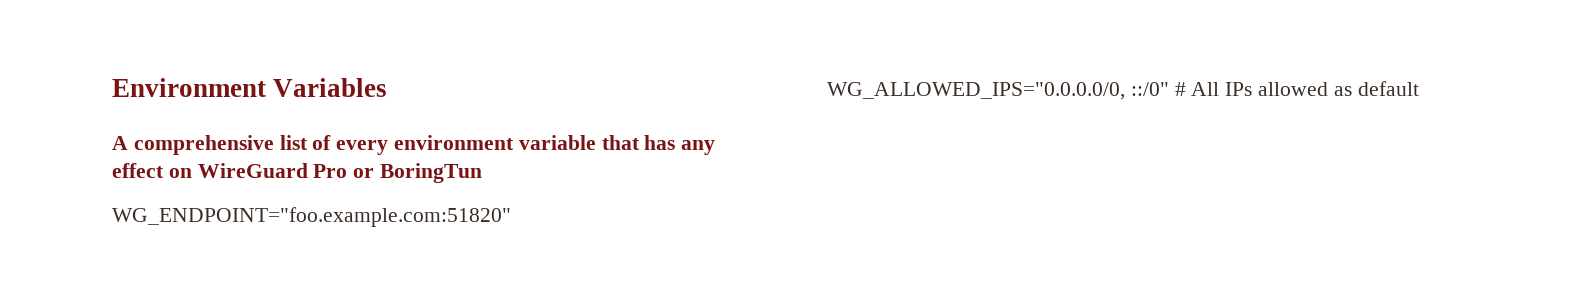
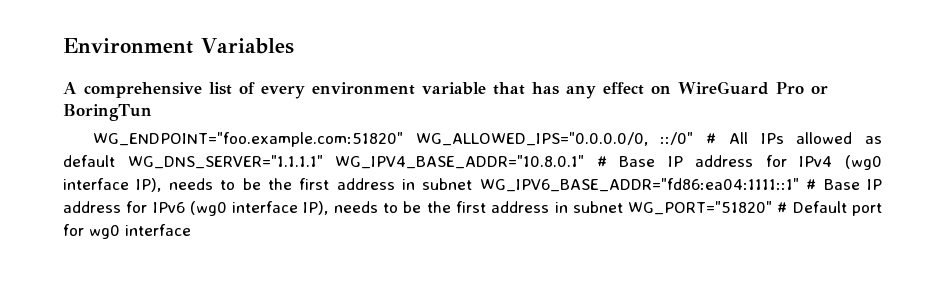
(1419, 88) none -> [127,155,882,170] [63,178,882,192] [63,201,882,216] [63,224,191,239] WG_DNS_SERVER="1.1.1.1" WG_IPV4_BASE_ADDR="10.8.0.1" # Base IP address for IPv4 (wg0 interface IP), needs to be the first address in subnet WG_IPV6_BASE_ADDR="fd86:ea04:1111::1" # Base IP address for IPv6 (wg0 interface IP), needs to be the first address in subnet WG_PORT="51820" # Default port for wg0 interface

